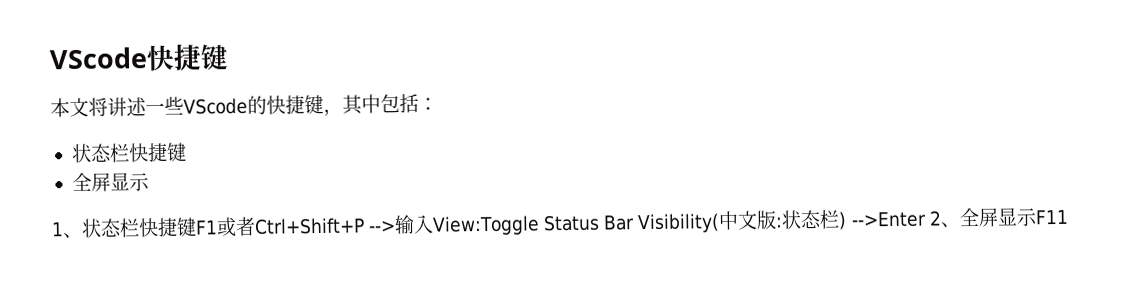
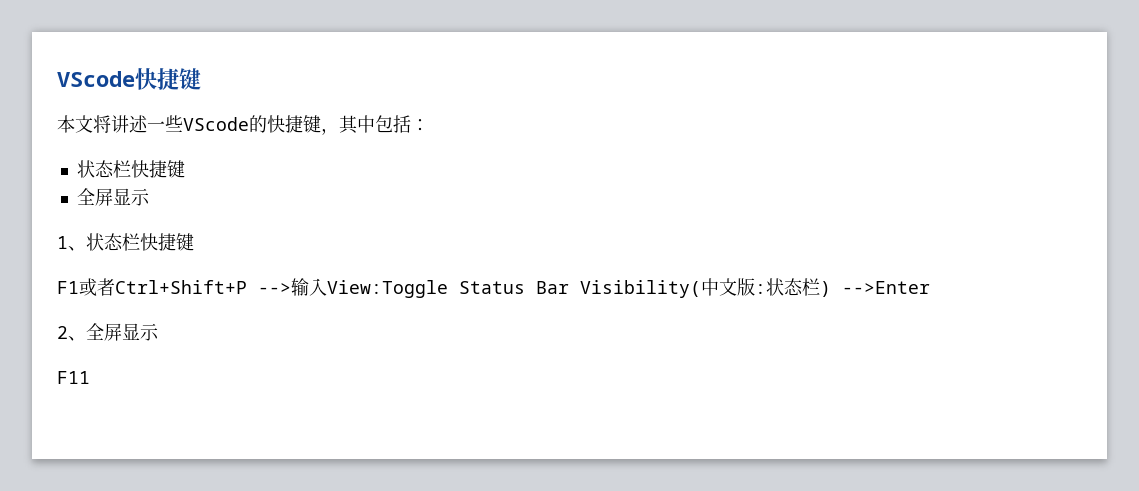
(197, 227) none -> (194, 242) //
(927, 219) none -> (930, 287) //
(1038, 217) none -> (159, 332) //

